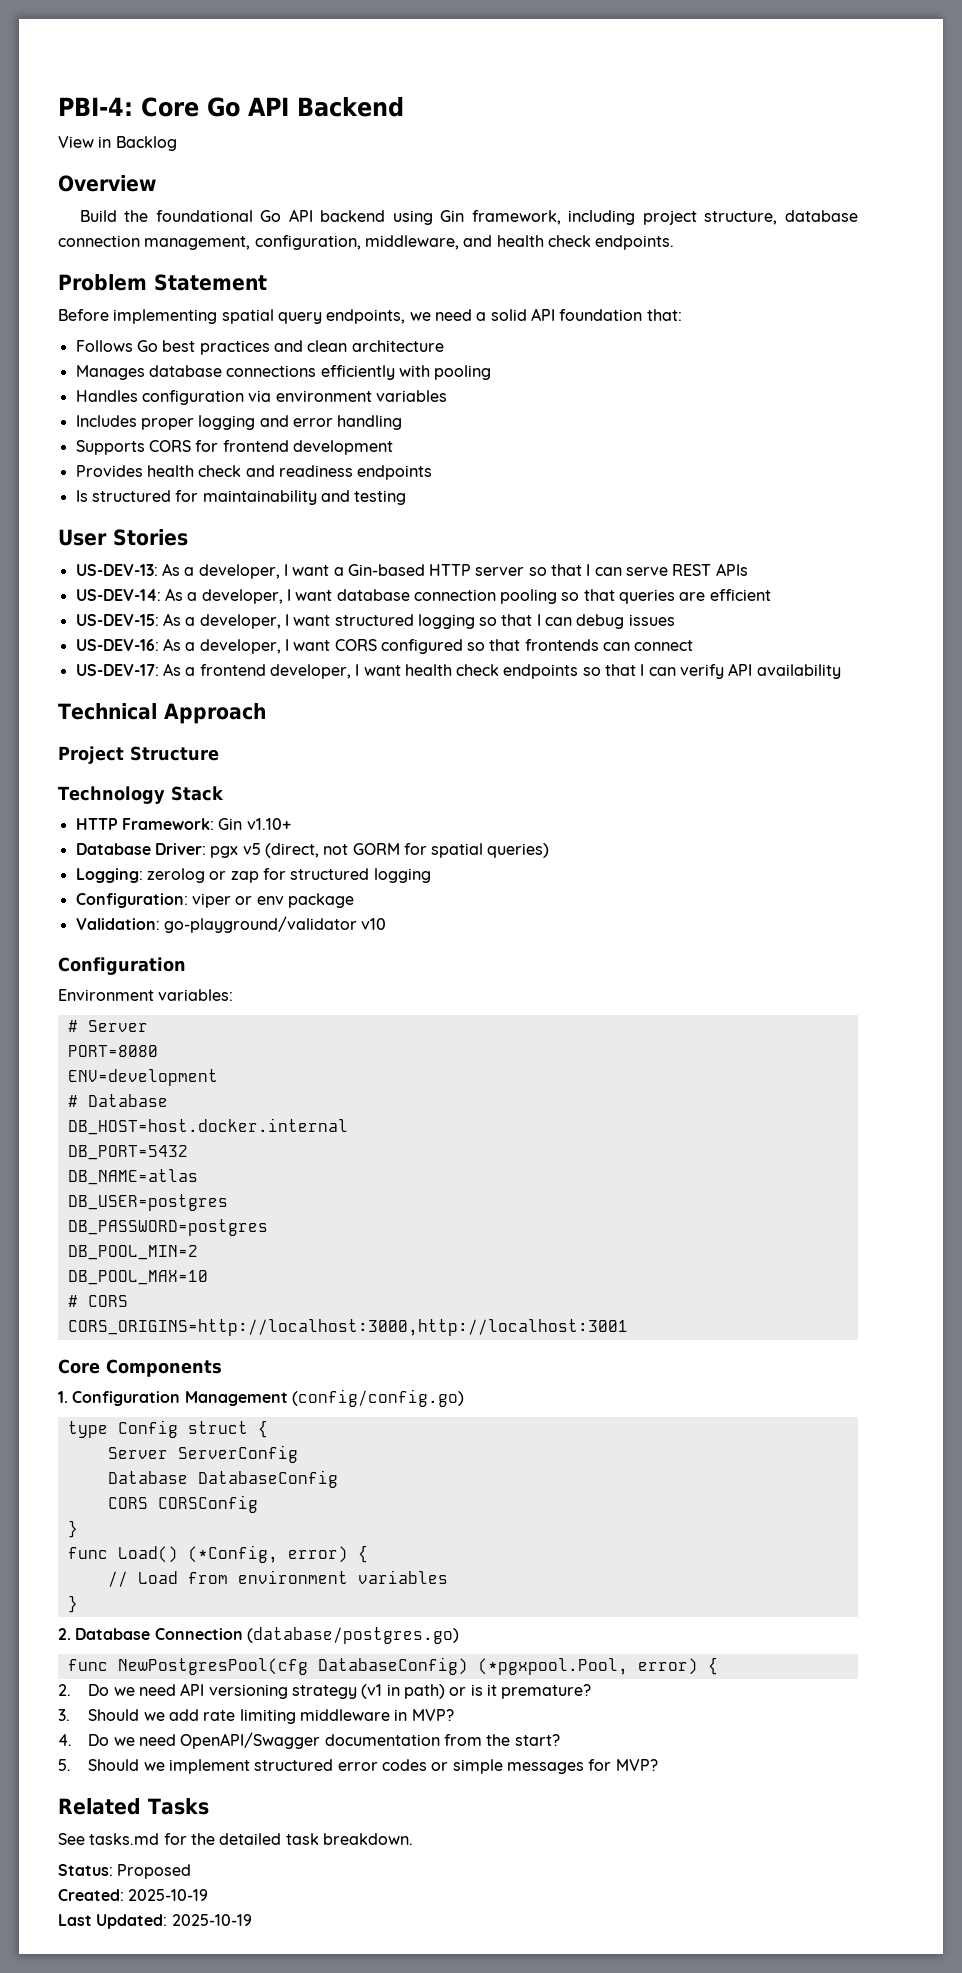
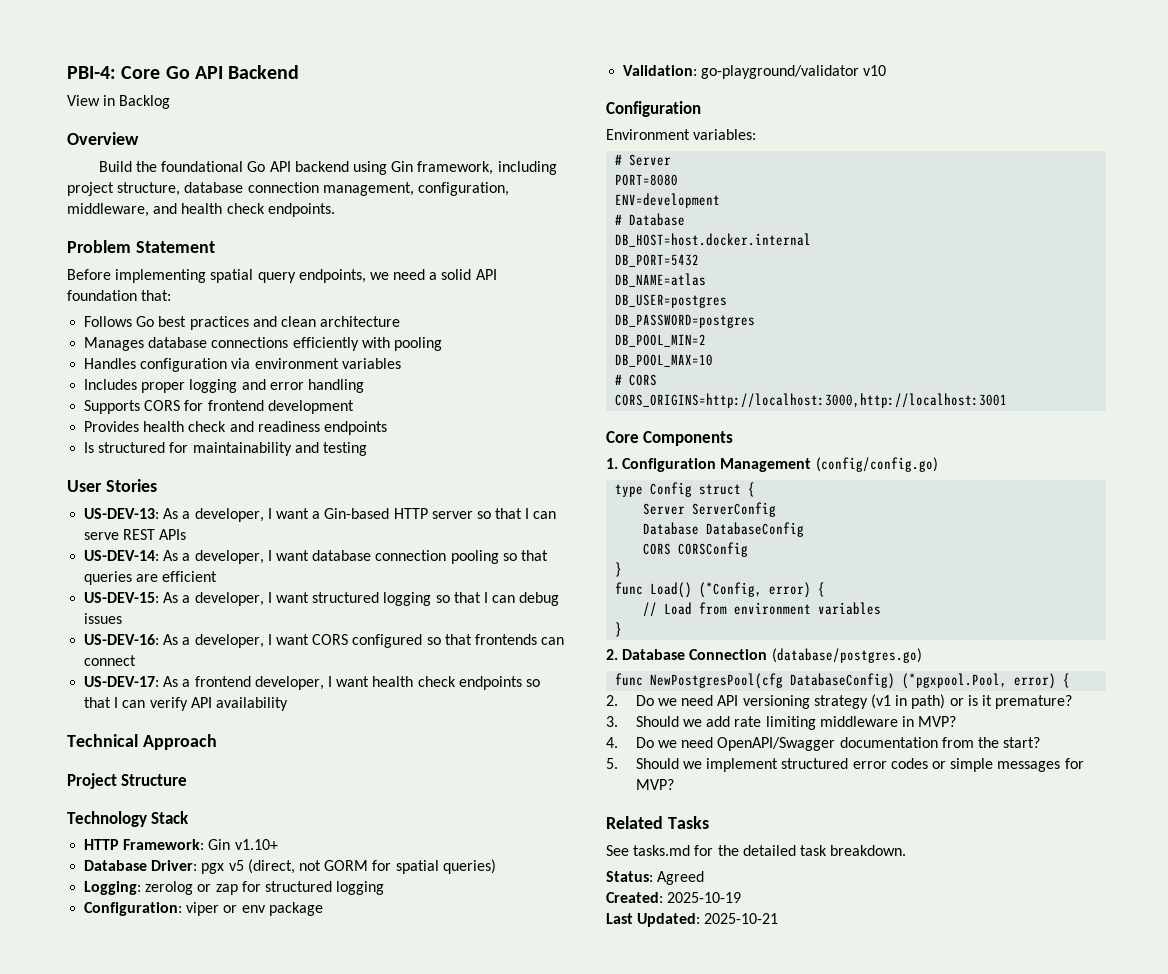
[117,1864,192,1879] Proposed -> [657,871,705,885] Agreed
[171,1914,252,1926] 2025-10-19 -> [704,913,779,924] 2025-10-21

